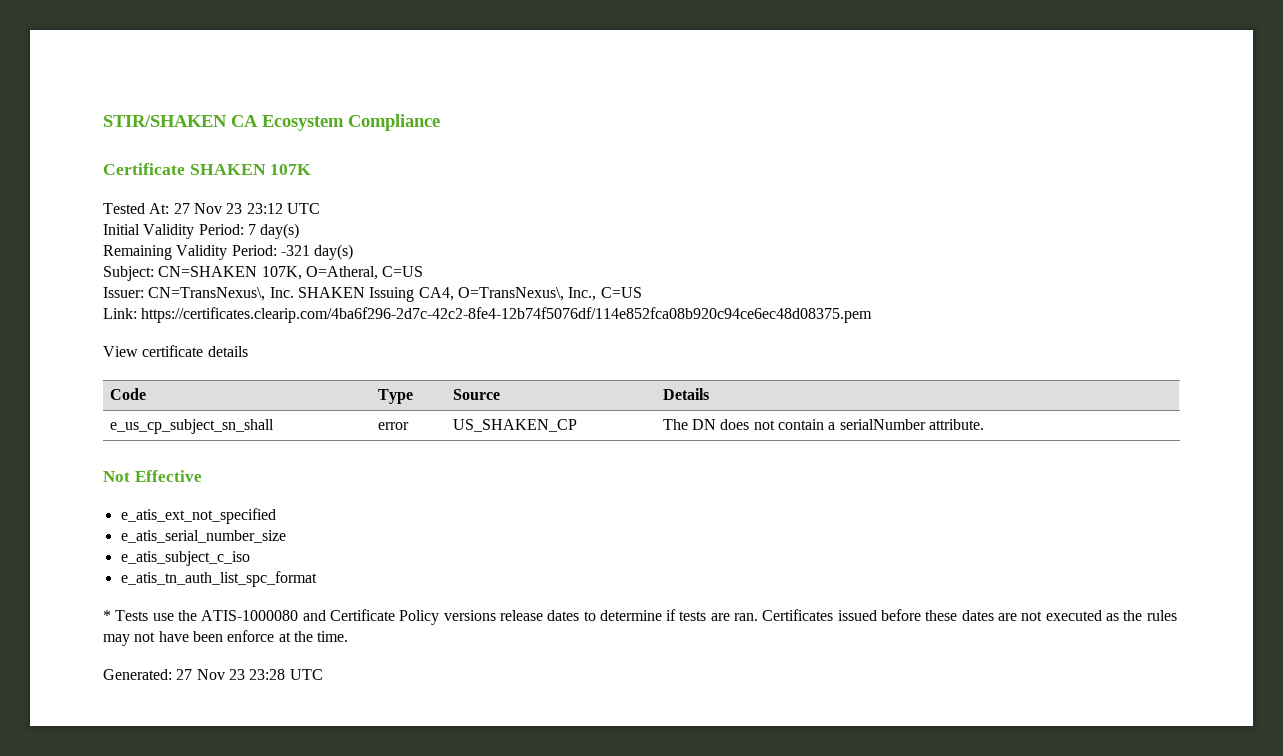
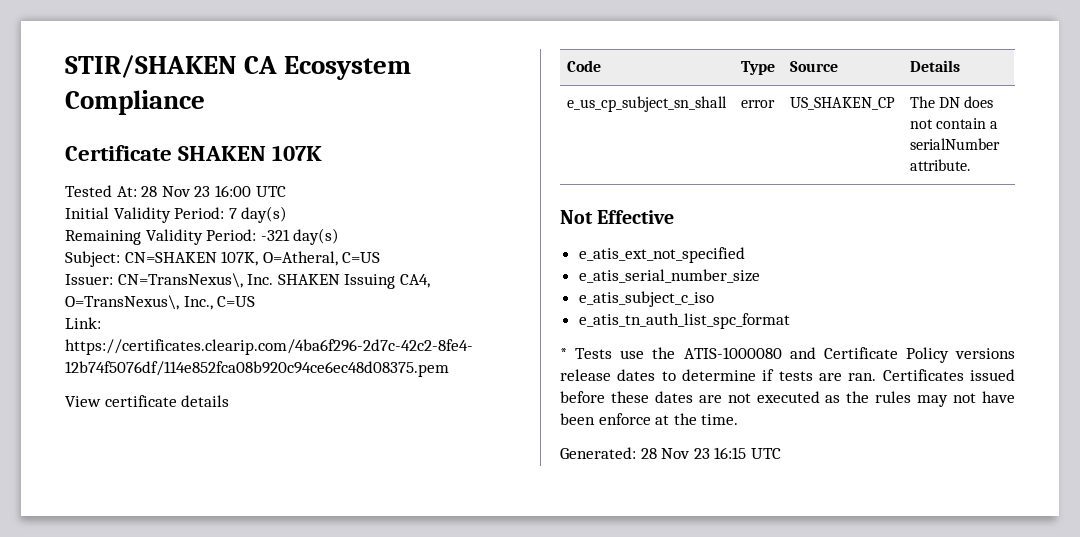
[173,203,283,214] 27 Nov 23 23:12 -> [141,185,251,197] 28 Nov 23 16:00
[176,669,286,680] 27 Nov 23 23:28 -> [640,447,747,459] 28 Nov 23 16:15

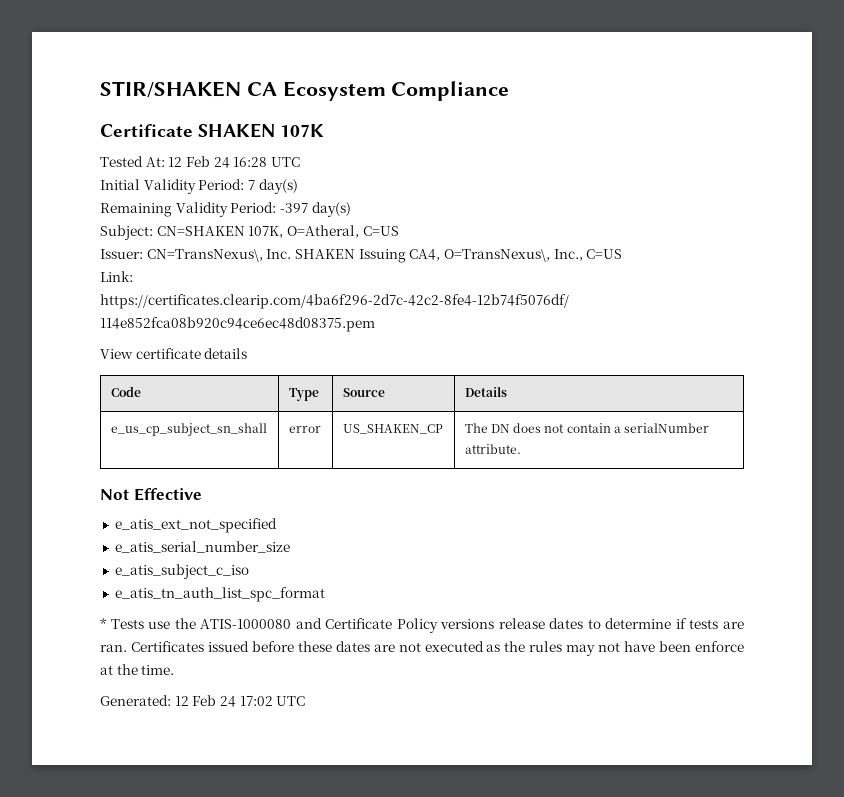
[141,185,251,197] 28 Nov 23 16:00 -> [168,156,268,168] 12 Feb 24 16:28
[260,229,290,241] -321 -> [279,203,308,213] -397
[640,447,747,459] 28 Nov 23 16:15 -> [174,695,273,707] 12 Feb 24 17:02

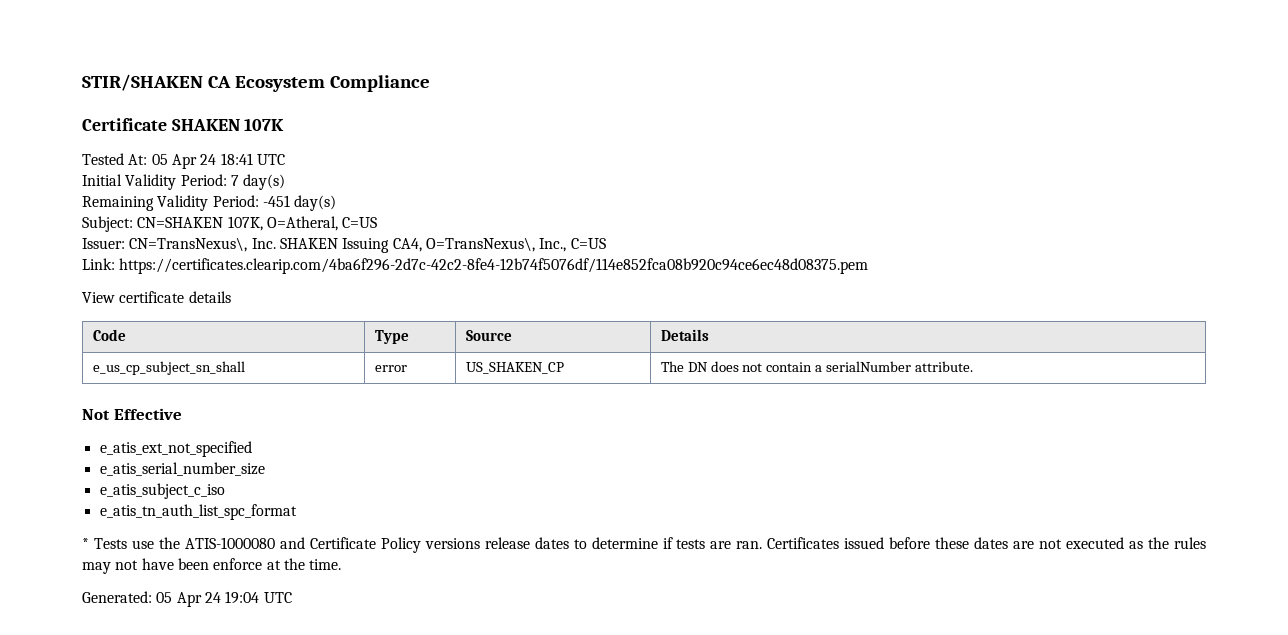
[168,156,268,168] 12 Feb 24 16:28 -> [151,153,253,169] 05 Apr 24 18:41
[279,203,308,213] -397 -> [262,195,290,207] -451
[174,695,273,707] 12 Feb 24 17:02 -> [156,591,260,607] 05 Apr 24 19:04

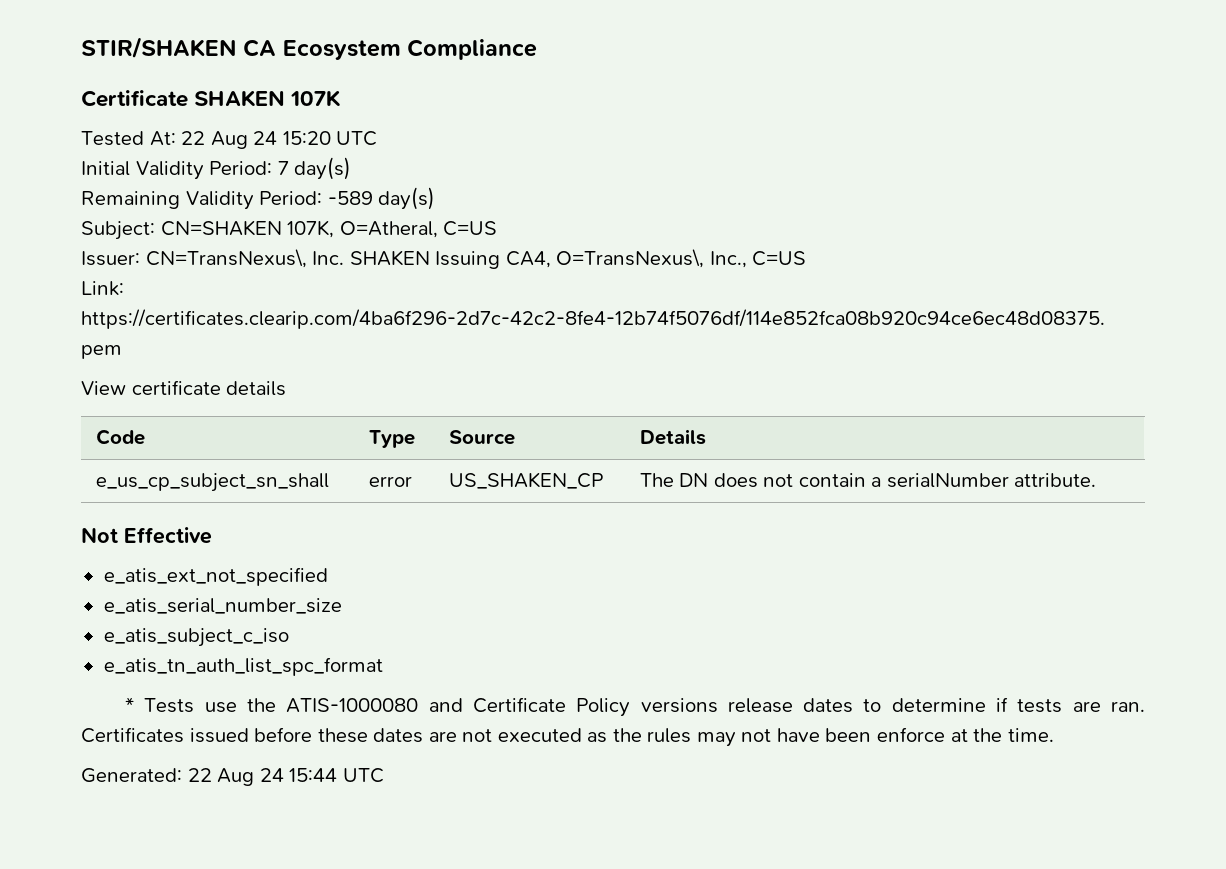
[151,153,253,169] 05 Apr 24 18:41 -> [181,131,331,149] 22 Aug 24 15:20
[262,195,290,207] -451 -> [327,191,373,205] -589
[156,591,260,607] 05 Apr 24 19:04 -> [187,768,338,786] 22 Aug 24 15:44

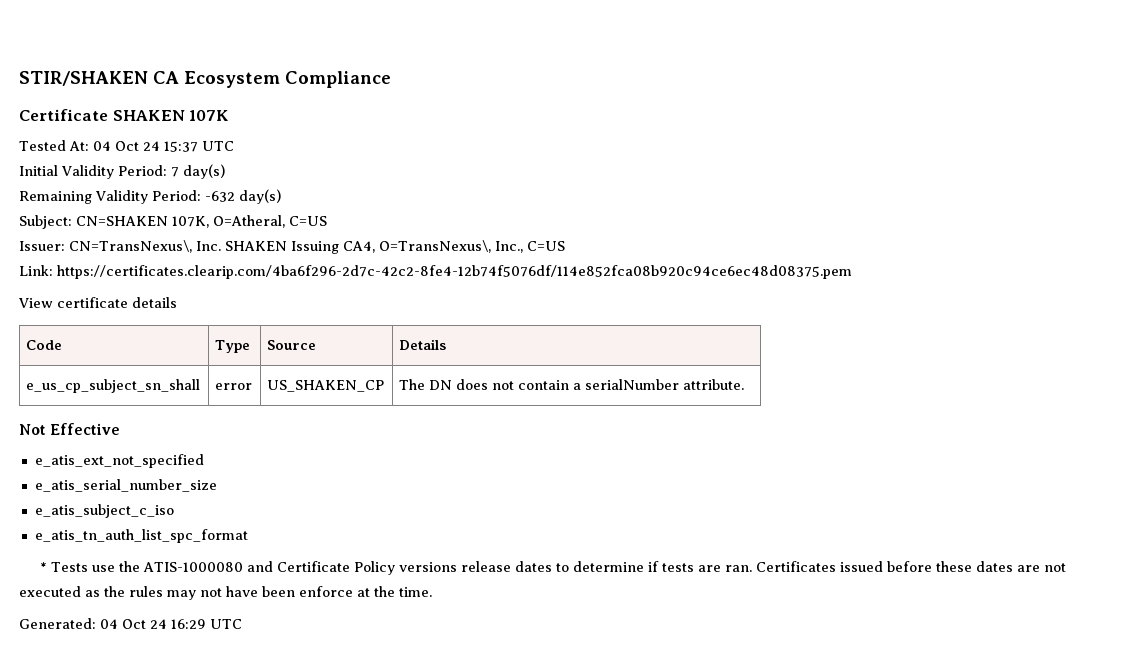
[181,131,331,149] 22 Aug 24 15:20 -> [92,141,198,152] 04 Oct 24 15:37
[327,191,373,205] -589 -> [205,191,235,202] -632
[187,768,338,786] 22 Aug 24 15:44 -> [100,619,206,629] 04 Oct 24 16:29

